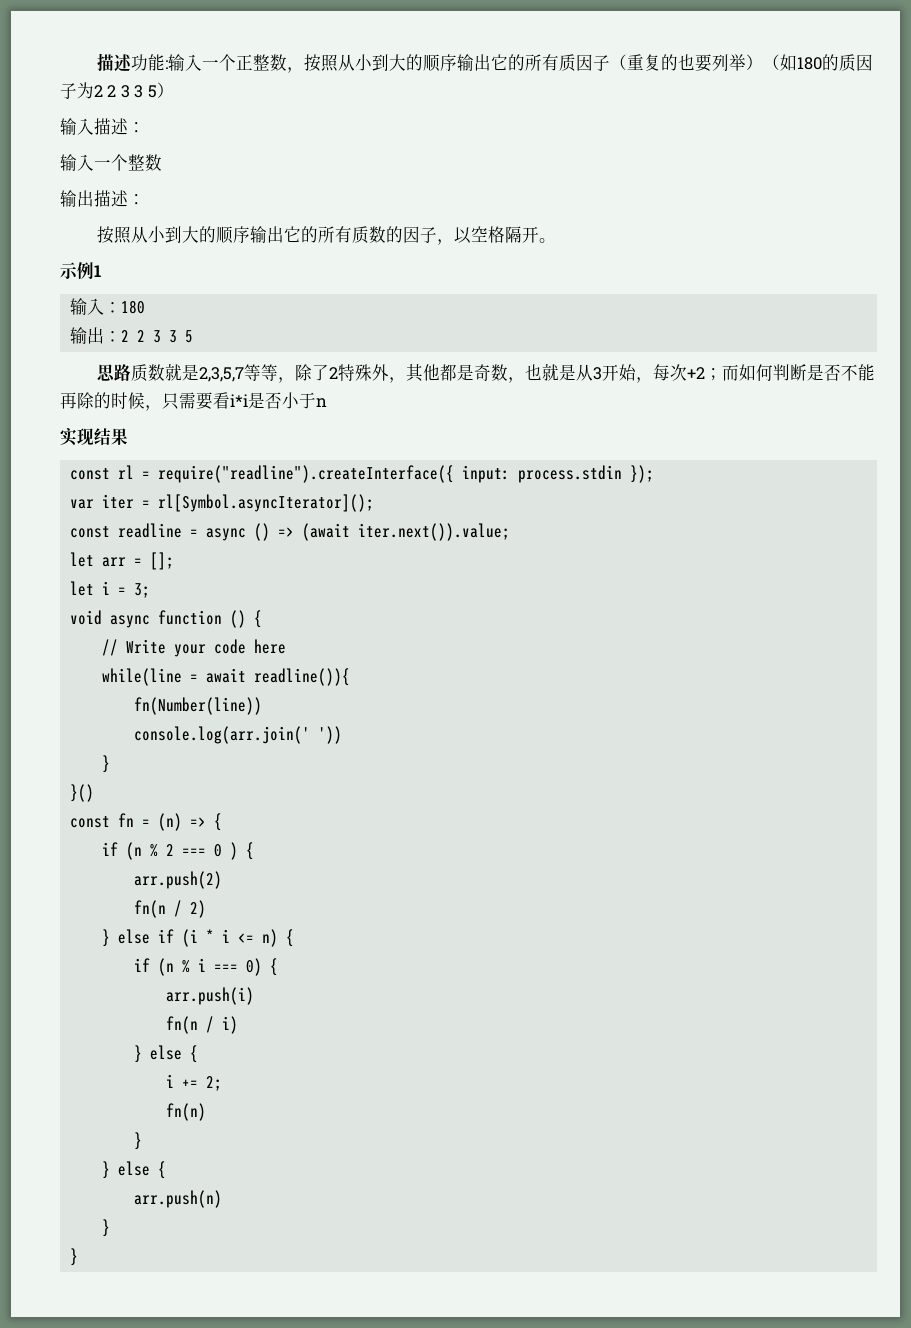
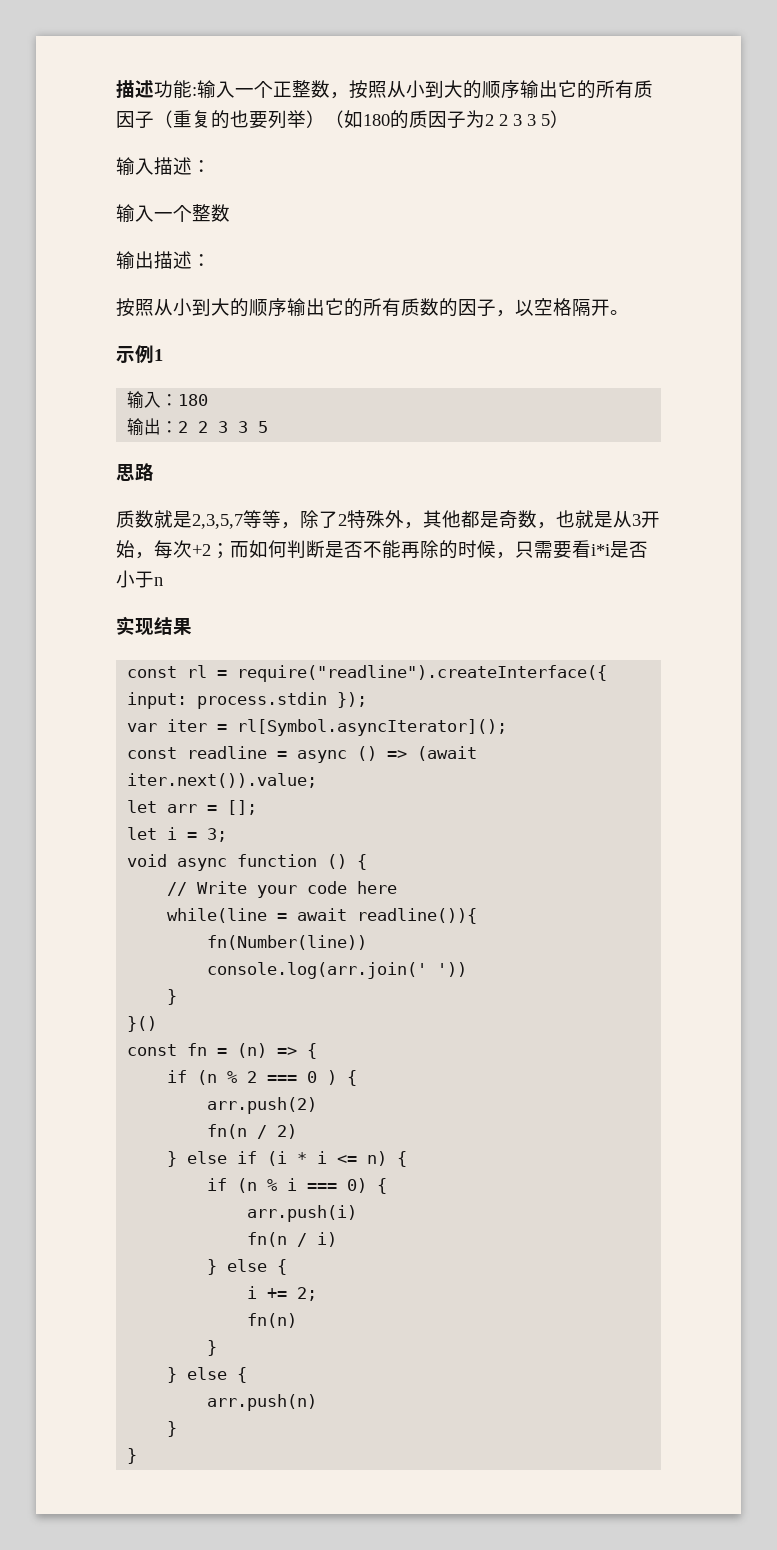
(131, 372) none -> (154, 472) //

